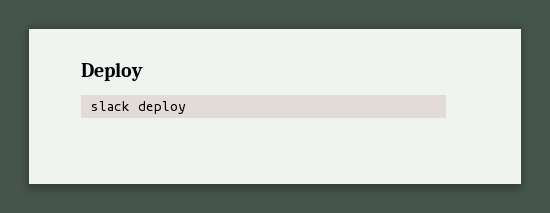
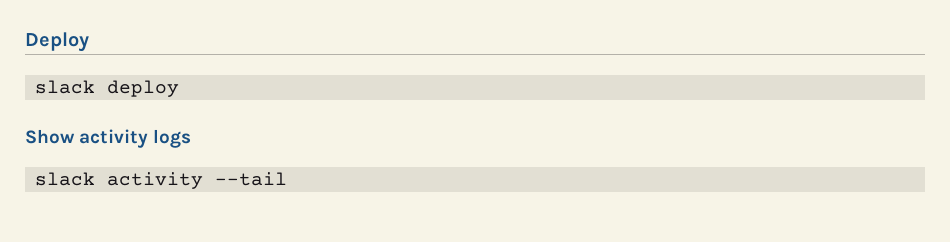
(187, 107) none -> [25,129,192,148] [34,172,287,189] // Show activity logs // slack activity --tail

